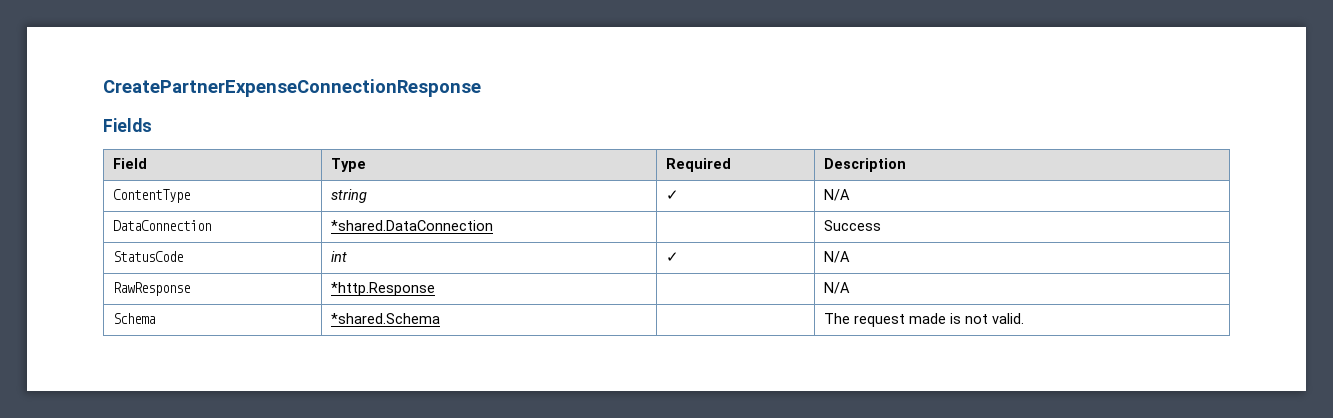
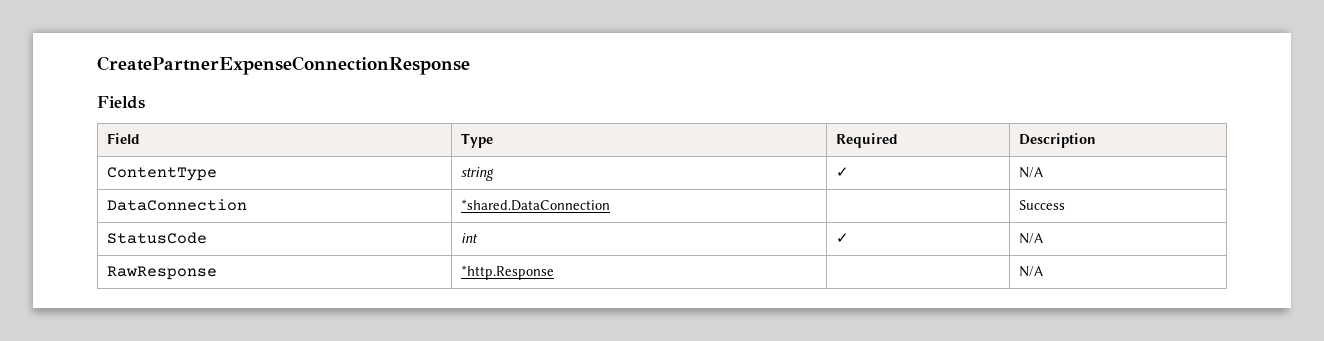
[113,313,156,324] [331,313,441,324] [824,313,1025,327] // Schema | *shared.Schema | | The request made is not valid. -> (1044, 271) none

